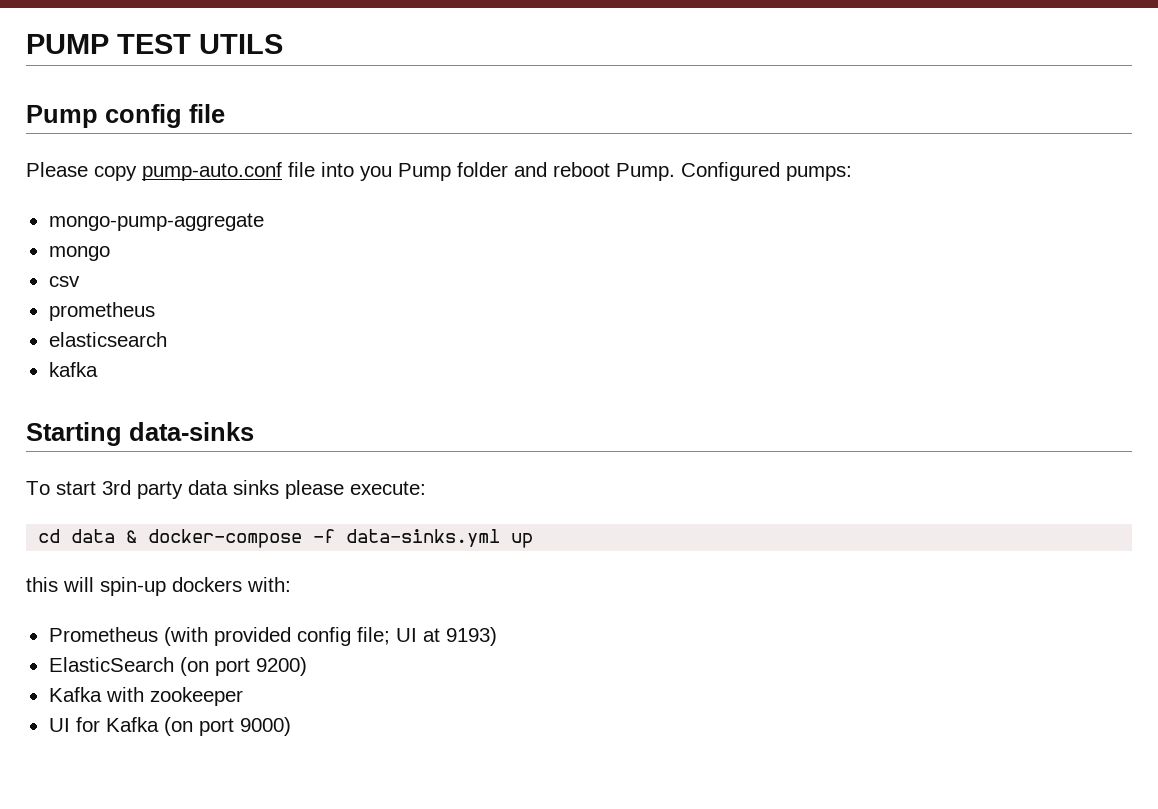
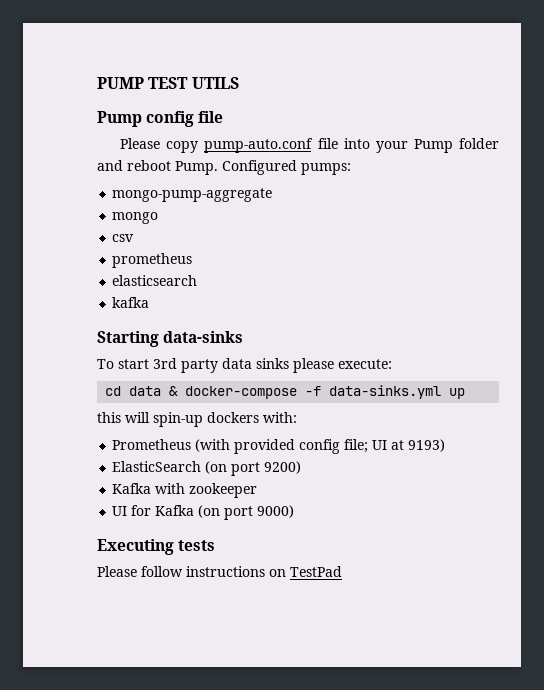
[360,166,392,181] you -> [375,141,408,153] your
(291, 726) none -> [97,539,216,555] [97,566,342,577] // Executing tests // Please follow instructions on TestPad

